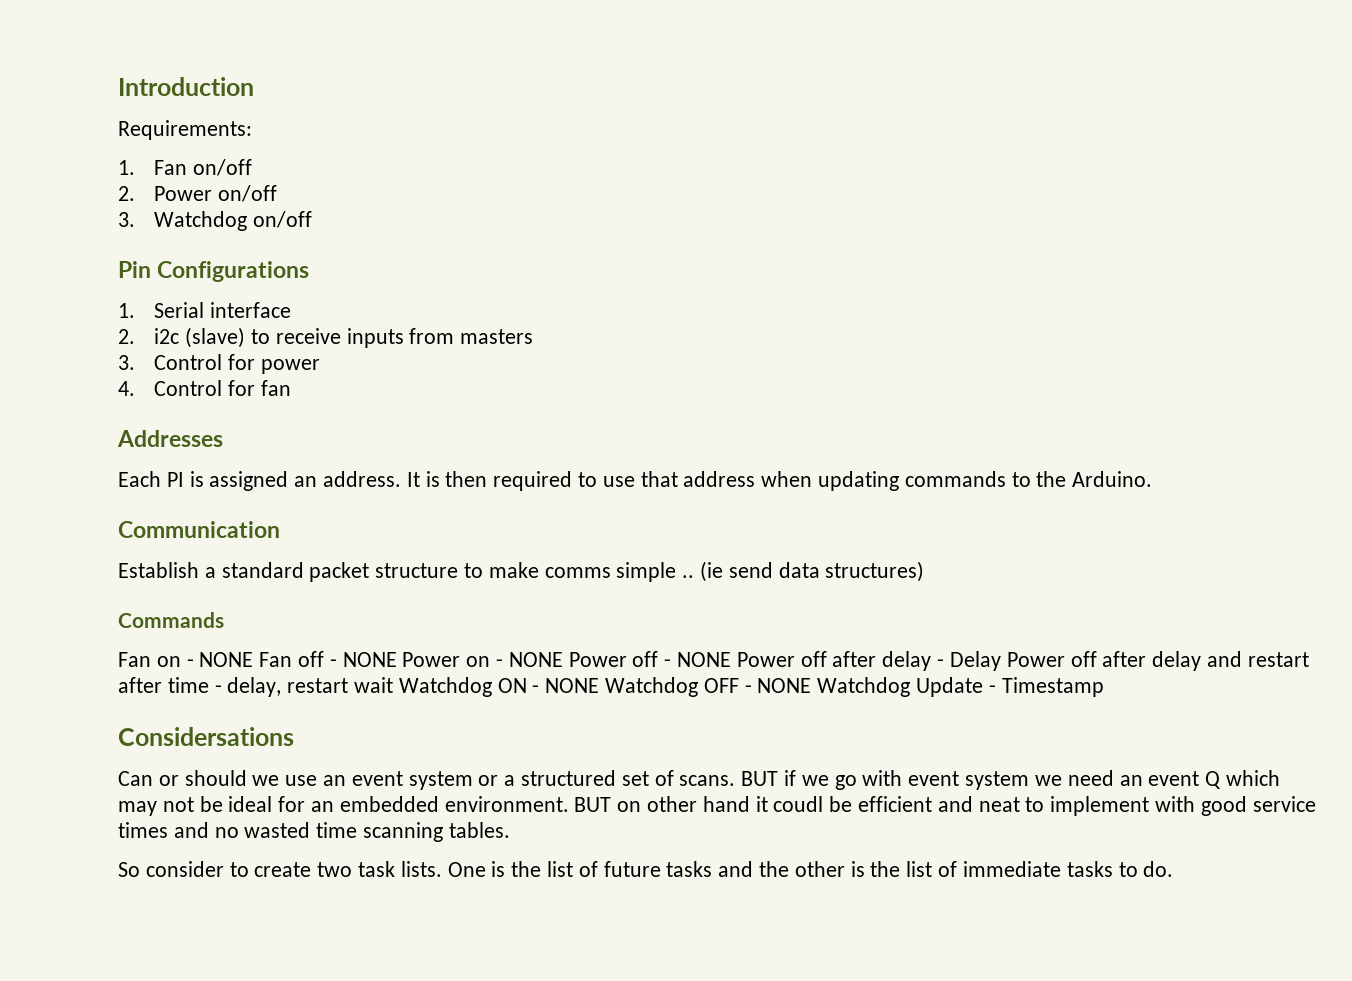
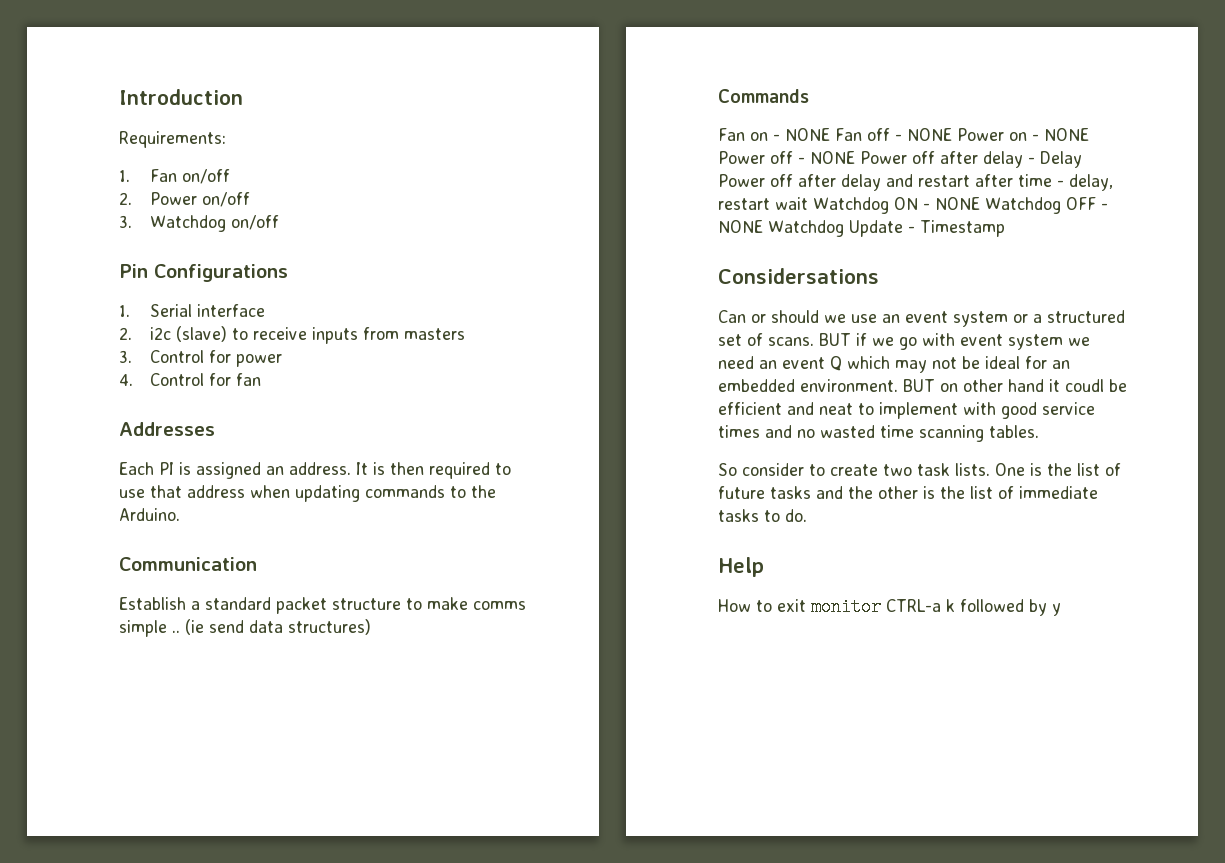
(1174, 869) none -> [718,557,764,577] [718,598,1061,616] // Help // How to exit monitor CTRL-a k followed by y

